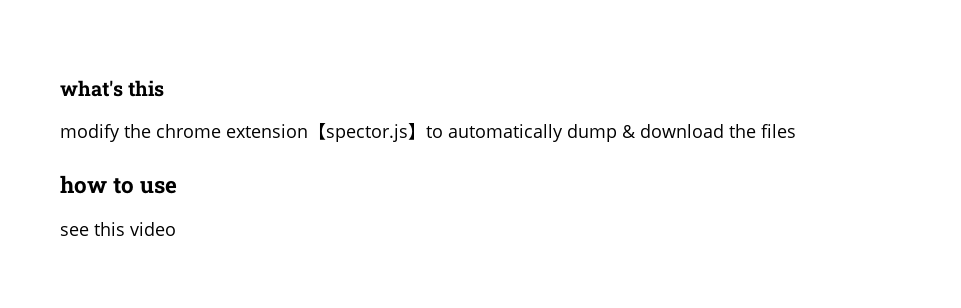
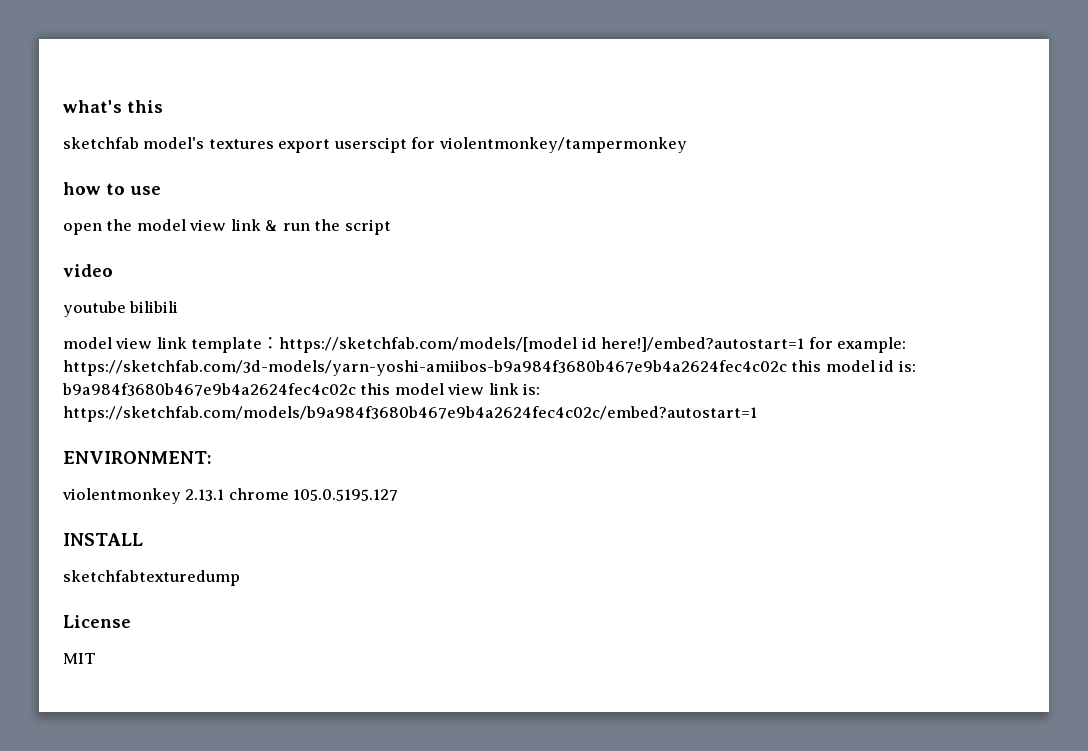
[60,123,796,142] [60,175,178,194] [60,222,176,236] modify the chrome extension【spector.js】to automatically dump & download the files // how to use // see this video -> [63,137,687,153] [63,182,161,195] [63,219,391,235] [63,264,113,277] [63,301,179,317] [63,337,907,353] [63,360,916,376] [62,383,541,396] [63,406,757,422] [63,451,212,464] [62,488,399,504] [63,533,143,546] [63,570,240,586] [63,615,131,628] [63,653,96,664] sketchfab model's textures export userscipt for violentmonkey/tampermonkey // how to use // open the model view link & run the script // video // youtube bilibili // model view link template：https://sketchfab.com/models/[model id here!]/embed?autostart=1 for example: https://sketchfab.com/3d-models/yarn-yoshi-amiibos-b9a984f3680b467e9b4a2624fec4c02c this model id is: b9a984f3680b467e9b4a2624fec4c02c this model view link is: https://sketchfab.com/models/b9a984f3680b467e9b4a2624fec4c02c/embed?autostart=1 // ENVIRONMENT: // violentmonkey 2.13.1 chrome 105.0.5195.127 // INSTALL // sketchfabtexturedump // License // MIT

